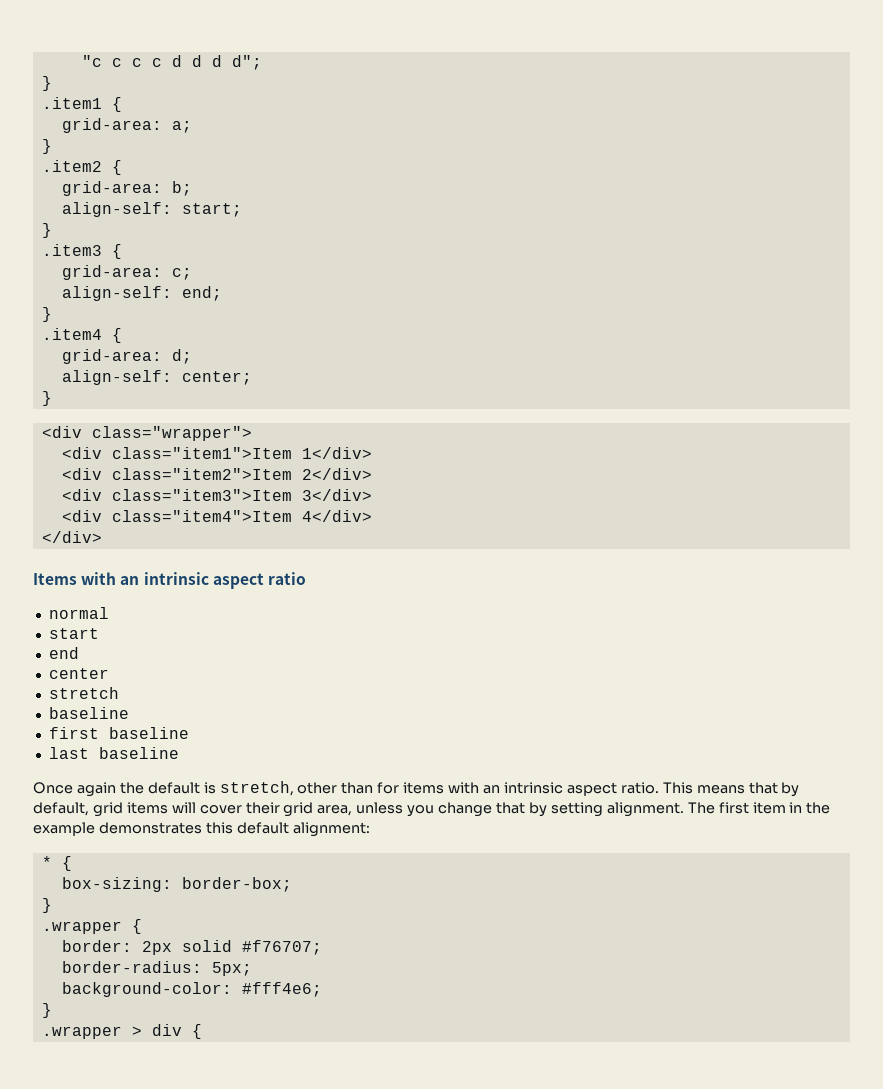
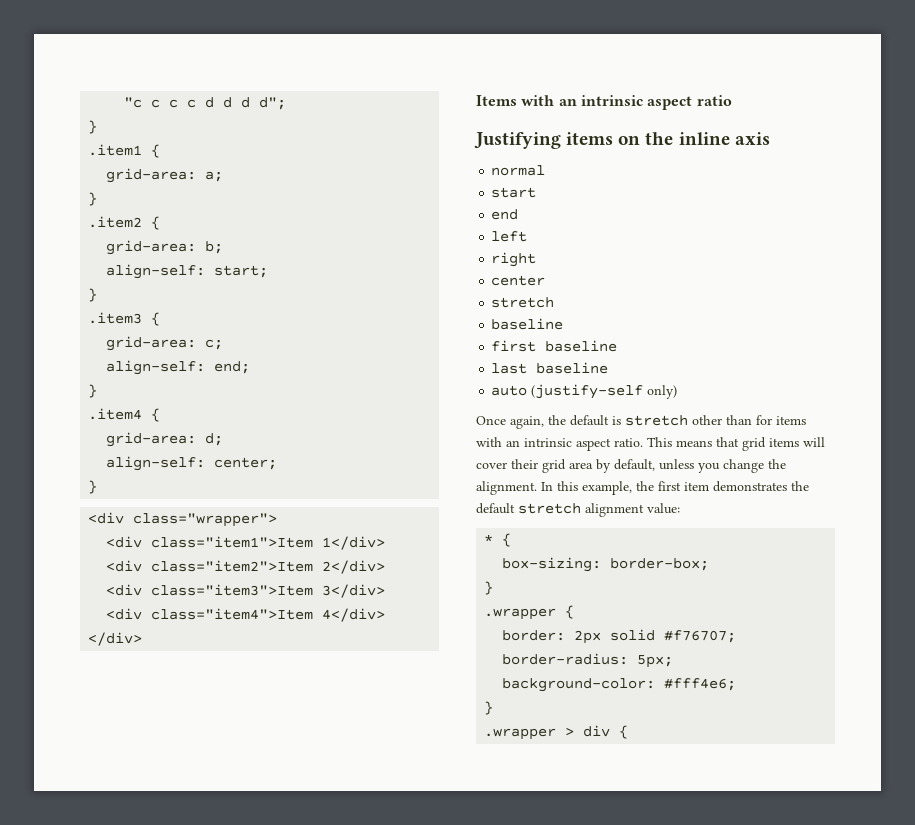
(306, 578) none -> [474,132,770,149] // Justifying items on the inline axis
(79, 653) none -> [491,231,528,242] [491,252,537,267] // left // right
(179, 753) none -> [491,384,678,399] // auto (justify-self only)
[76,782,116,797] again -> [510,416,544,429] again,
[219,781,294,796] stretch, -> [625,415,688,426] stretch
[781,782,800,797] [33,802,89,816] by default, -> (739, 442) none
[317,802,831,817] [33,822,370,837] area, unless you change that by setting alignment. The first item in the example demonstrates this default alignment: -> [569,459,786,473] [476,481,809,495] [476,503,680,517] area by default, unless you change the alignment. In this example, the first item demonstrates the default stretch alignment value:

